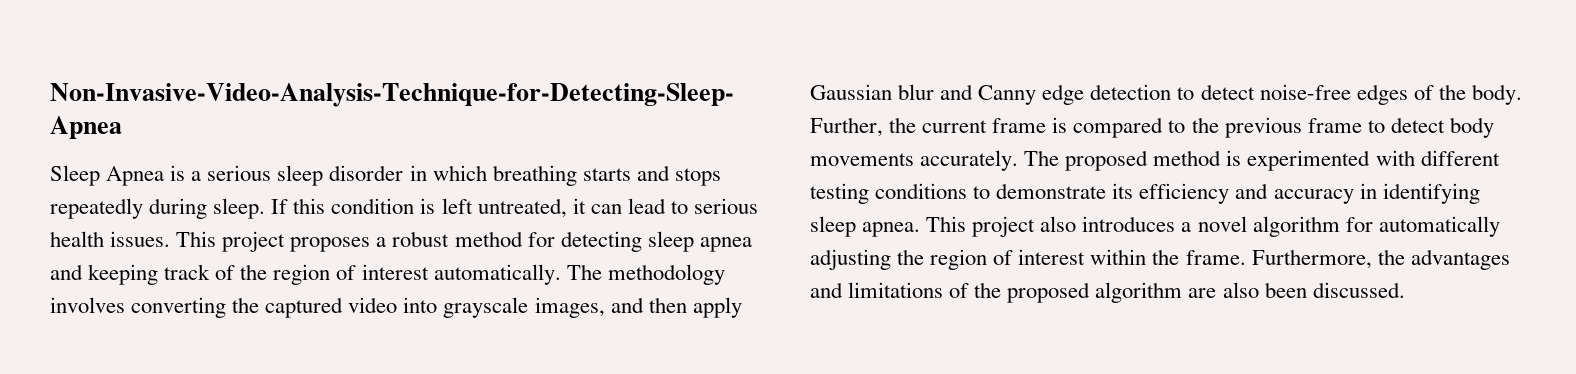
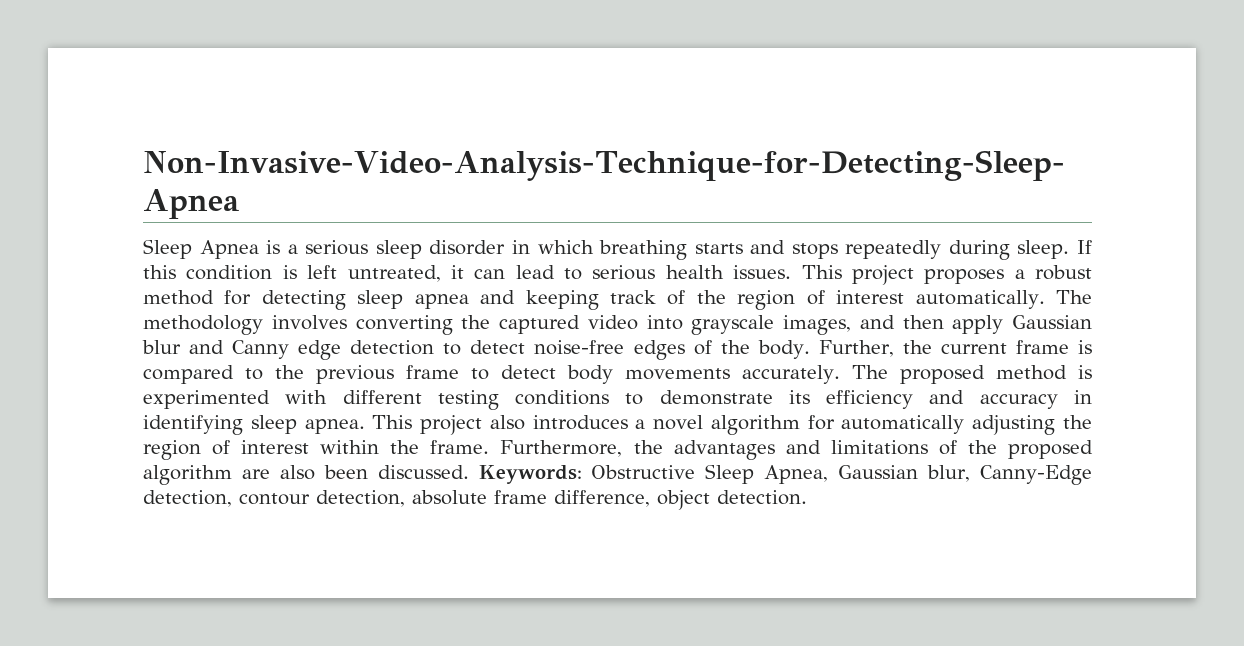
(1405, 290) none -> [478,464,1092,485] [143,490,807,510] Keywords: Obstructive Sleep Apnea, Gaussian blur, Canny-Edge detection, contour detection, absolute frame difference, object detection.

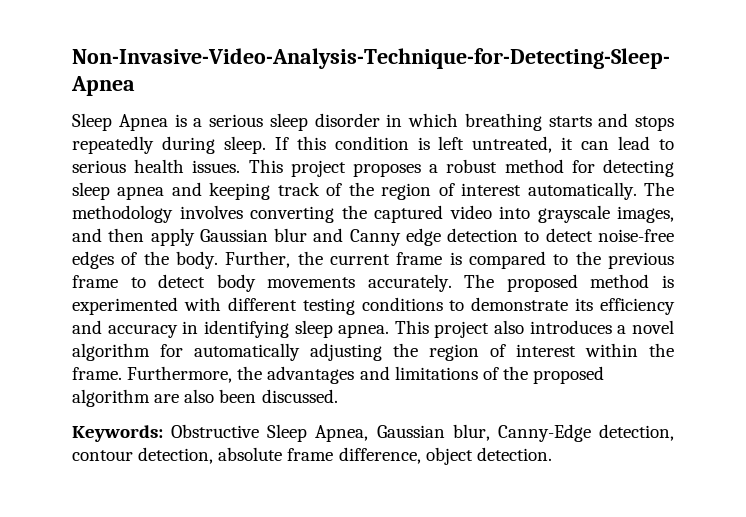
(469, 472) none -> (338, 396) //

